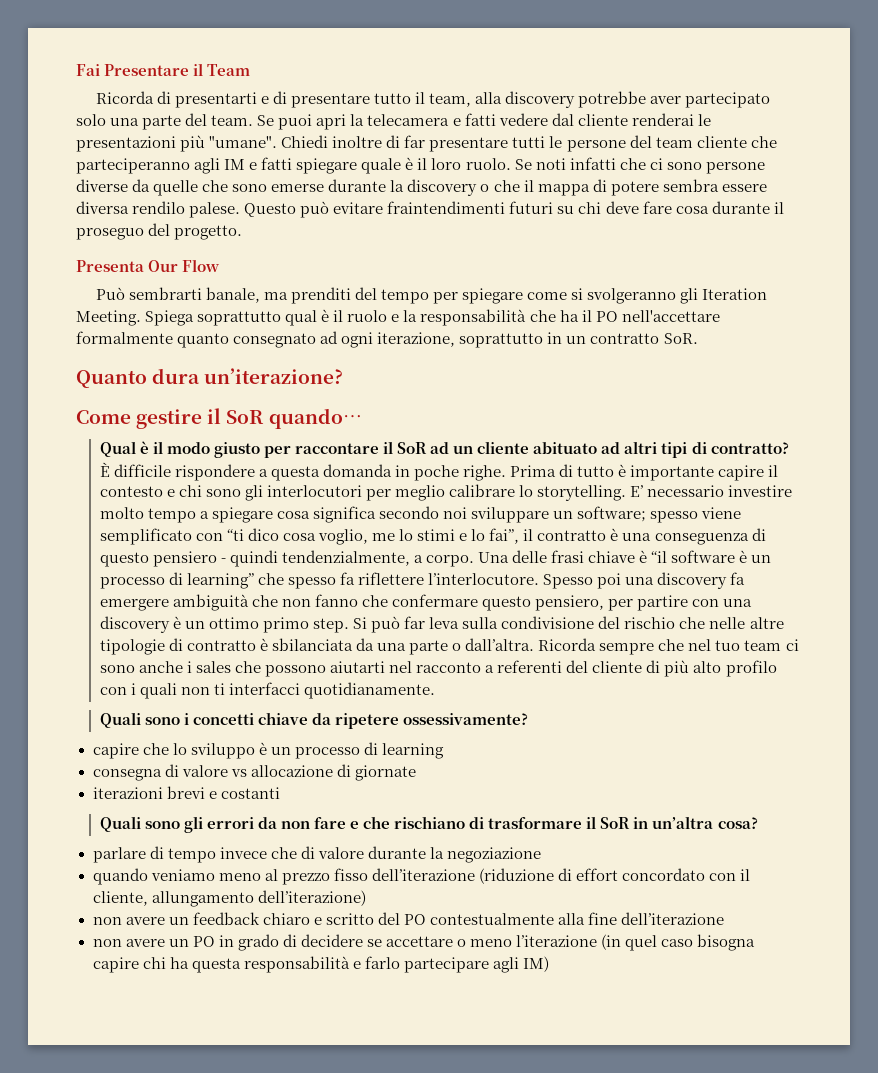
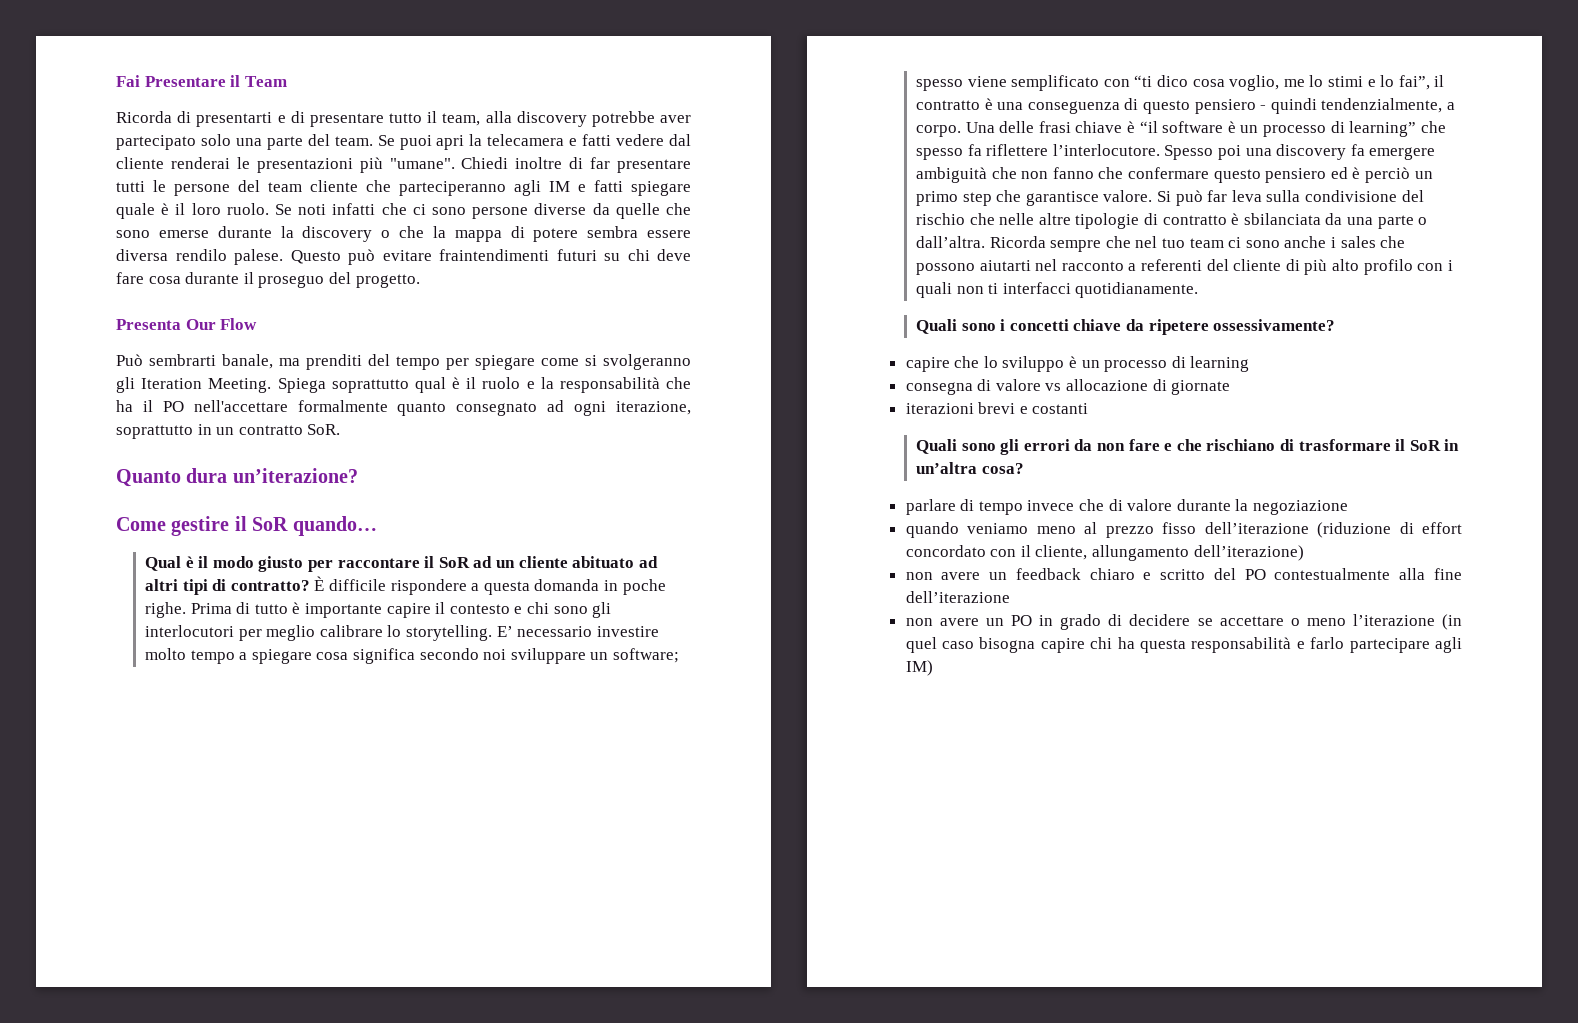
[523,180,534,192] il -> [432,226,446,238] la
[535,595,753,611] [99,616,349,633] pensiero, per partire con una discovery è un ottimo primo step. -> [1265,167,1433,183] [916,190,1153,206] pensiero ed è perciò un primo step che garantisce valore.

